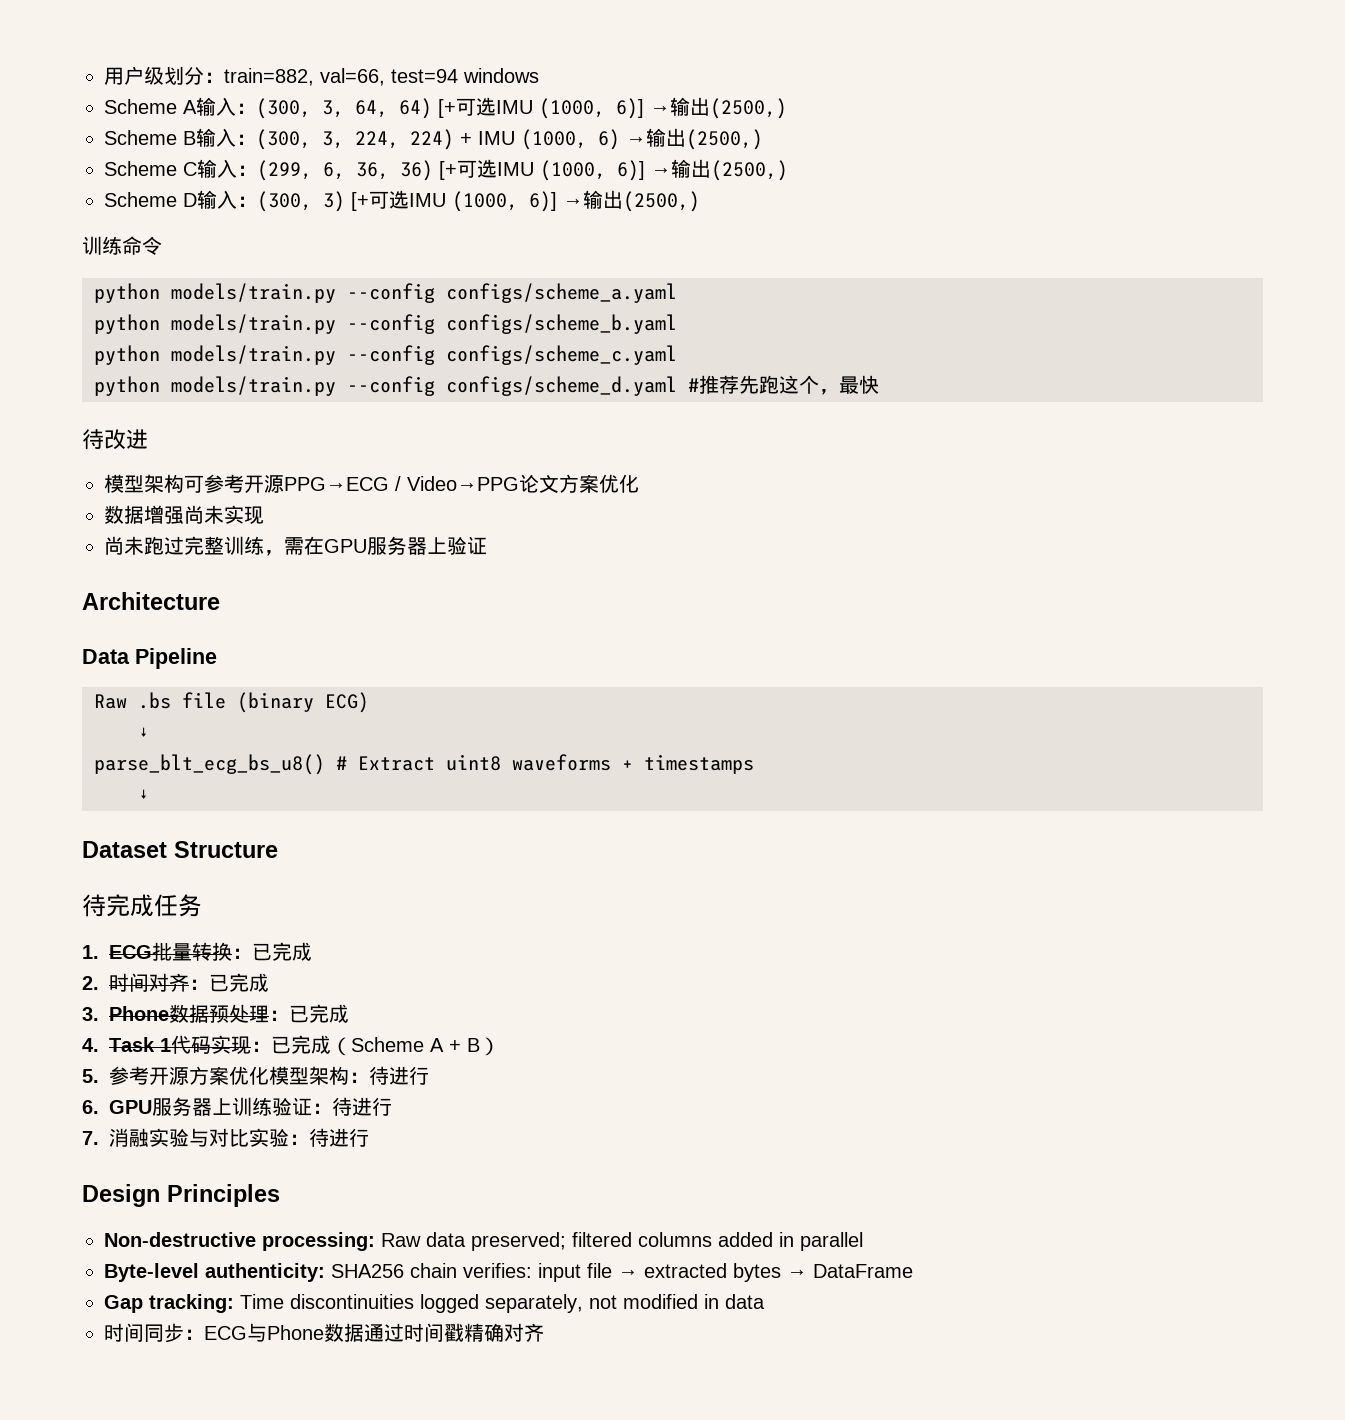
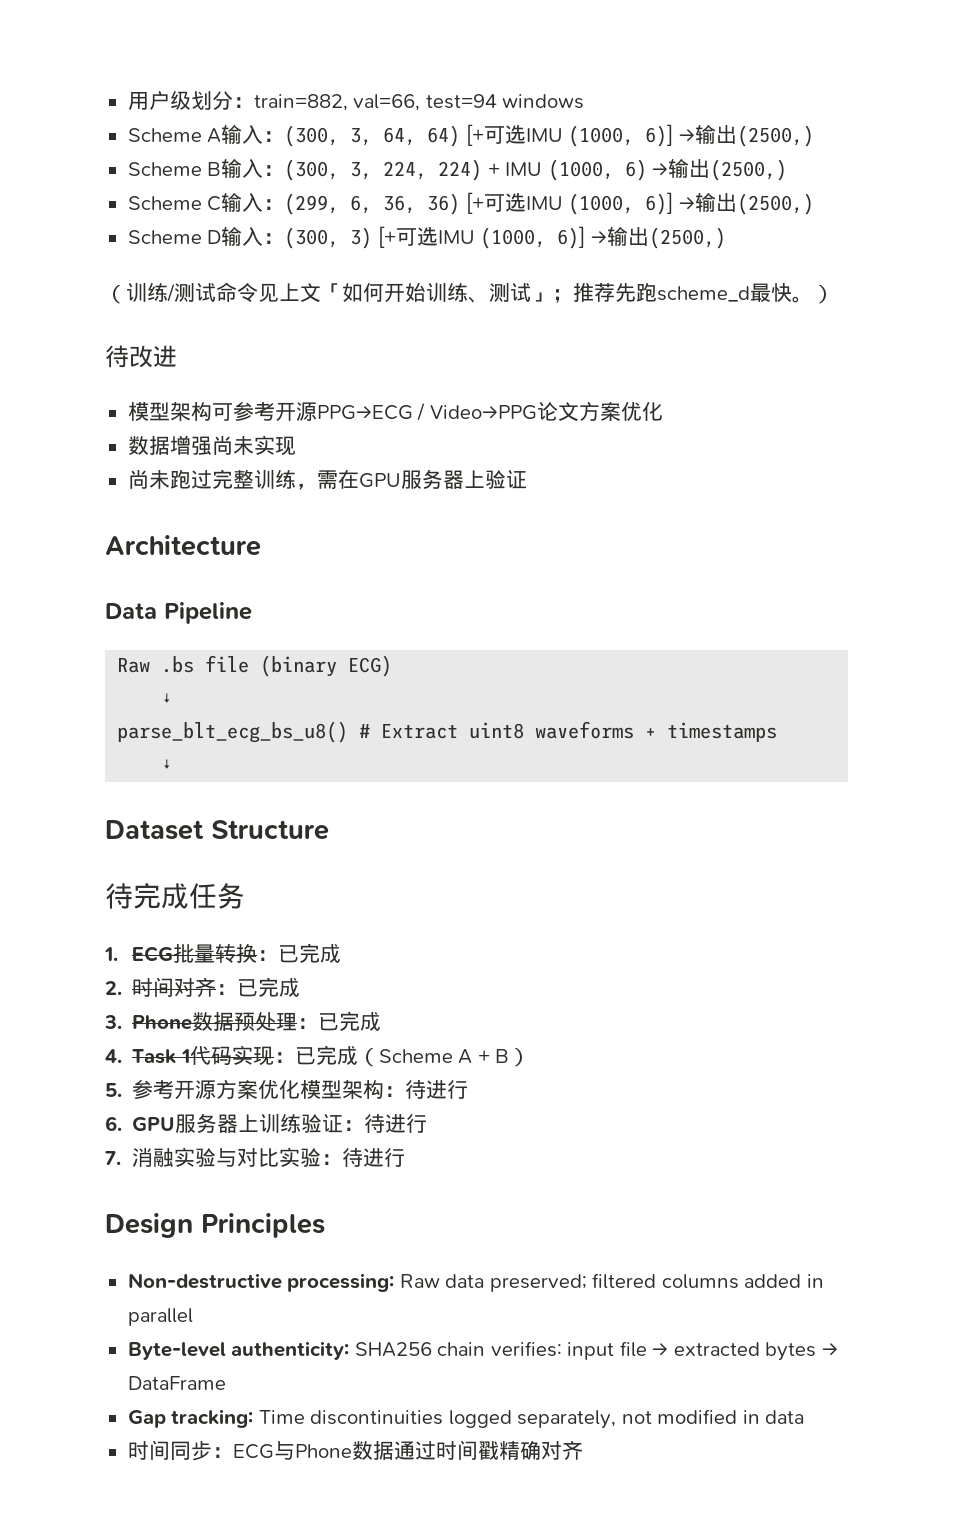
[82,236,162,255] [94,283,677,303] [94,314,677,334] [94,345,677,365] [94,376,699,396] 训练命令 // python models/train.py --config configs/scheme_a.yaml // python models/train.py --config configs/scheme_b.yaml // python models/train.py --config configs/scheme_c.yaml // python models/train.py --config configs/scheme_d.yaml # -> [105,282,573,304] （训练/测试命令见上文「如何开始训练、测试」；
[779,375,839,395] 这个， -> [657,286,750,302] scheme_d
(879, 384) none -> [792,284,834,304] 。）

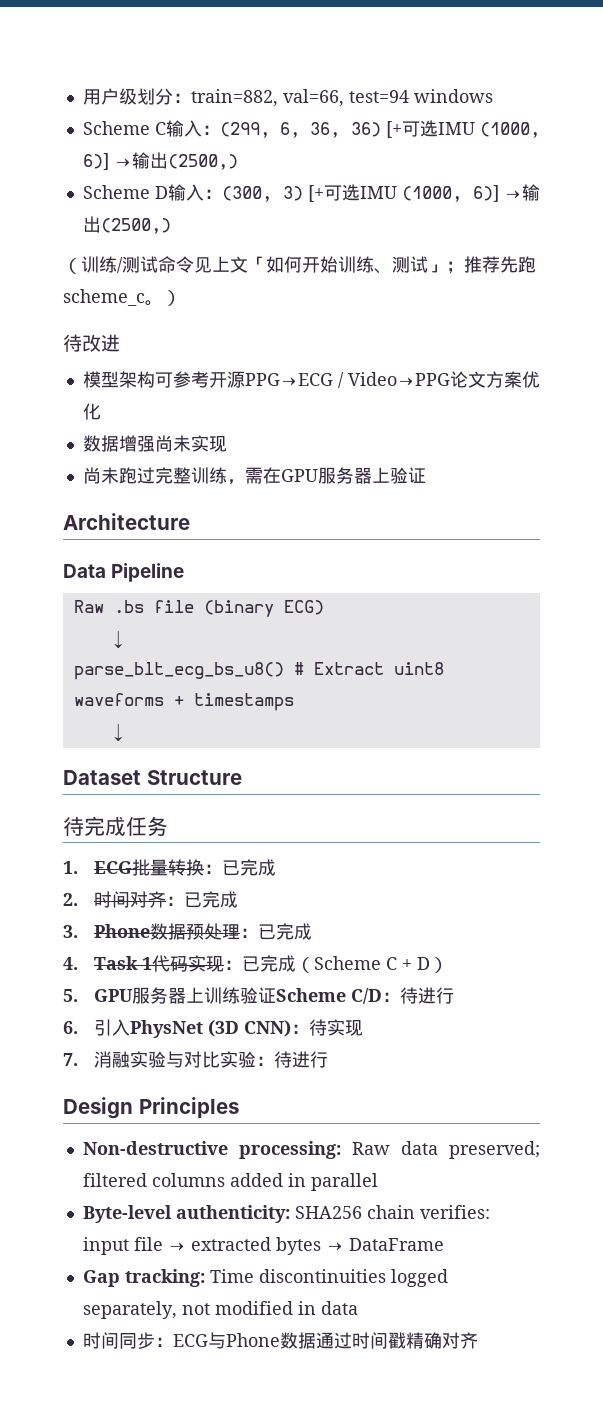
[127,124,814,147] [127,158,788,181] // Scheme A输入：(300, 3, 64, 64) [+可选IMU (1000, 6)] →输出(2500,) // Scheme B输入：(300, 3, 224, 224) + IMU (1000, 6) →输出(2500,) -> (493, 96) none
[657,283,792,302] scheme_d最快 -> [63,289,145,306] scheme_c
[458,1047,531,1067] [105,1079,469,1100] [105,1116,122,1131] A + B） // 5.参考开源方案优化模型架构：待进行 // 6. -> [386,957,449,973] [63,989,78,1002] C + D） // 5.
[343,1113,428,1133] ：待进行 -> [276,987,455,1004] [63,1019,364,1038] Scheme C/D：待进行 // 6.引入PhysNet (3D CNN)：待实现

